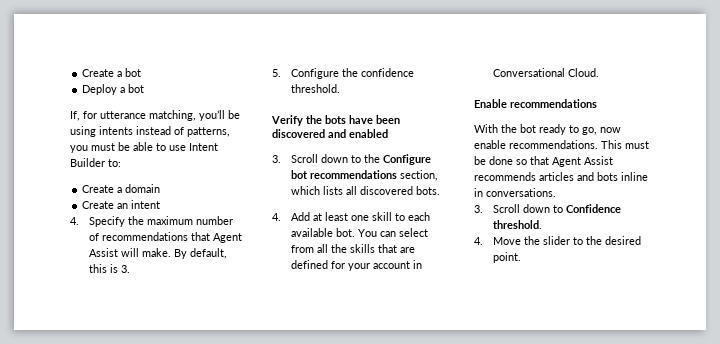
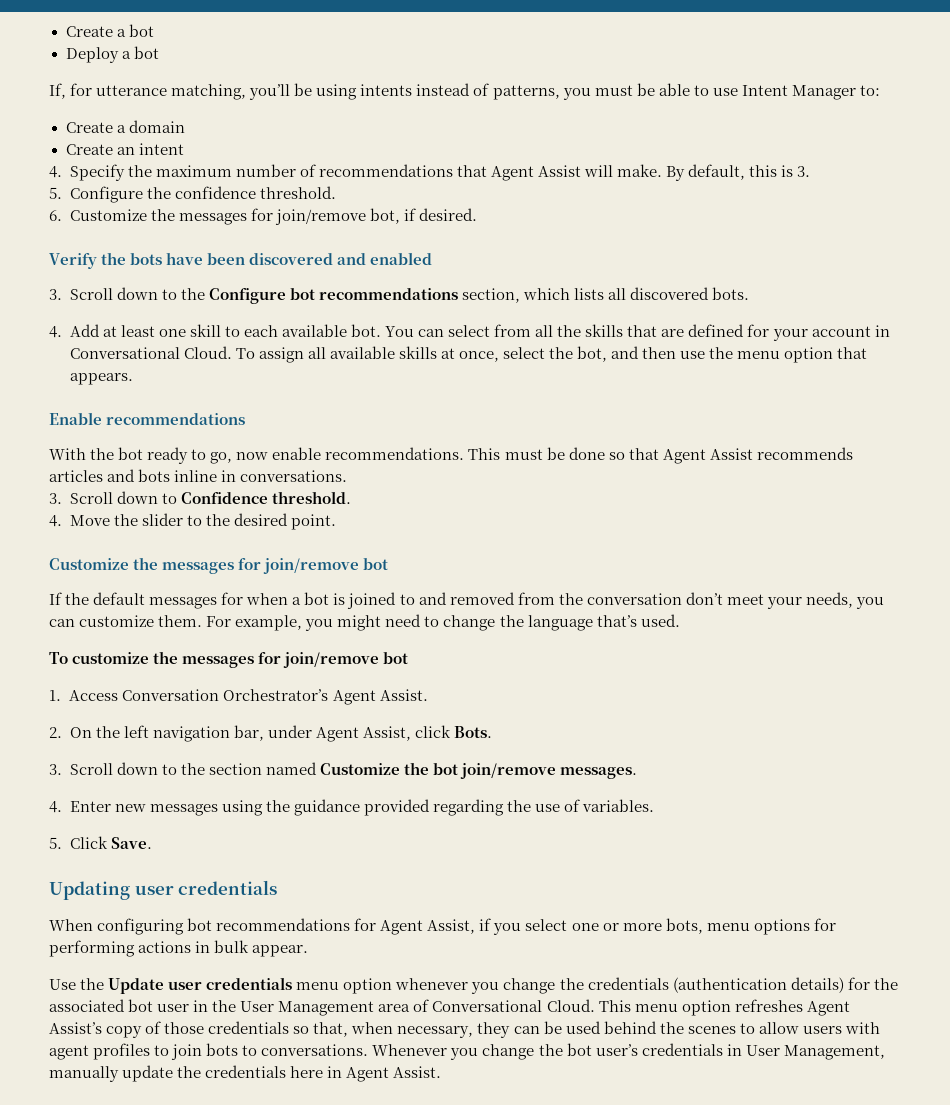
[70,158,105,167] Builder -> [791,85,856,100] Manager
(341, 88) none -> [49,208,477,225] // 6. Customize the messages for join/remove bot, if desired.
(600, 72) none -> [235,346,868,363] [69,373,133,385] To assign all available skills at once, select the bot, and then use the menu option that appears.
(522, 257) none -> [49,557,389,574] [49,592,884,609] [49,614,680,631] [49,651,409,668] [49,689,428,705] [49,725,492,742] [49,762,637,779] [49,799,655,816] [49,836,152,849] [49,880,278,900] [49,918,836,935] [49,940,309,957] [49,977,898,994] [49,999,850,1016] [49,1021,880,1038] [49,1043,885,1060] [49,1065,442,1082] // Customize the messages for join/remove bot // If the default messages for when a bot is joined to and removed from the conversation don’t meet your needs, you can customize them. For example, you might need to change the language that’s used. // To customize the messages for join/remove bot // 1. Access Conversation Orchestrator’s Agent Assist. // 2. On the left navigation bar, under Agent Assist, click Bots. // 3. Scroll down to the section named Customize the bot join/remove messages. // 4. Enter new messages using the guidance provided regarding the use of variables. // 5. Click Save. // Updating user credentials // When configuring bot recommendations for Agent Assist, if you select one or more bots, menu options for performing actions in bulk appear. // Use the Update user credentials menu option whenever you change the credentials (authentication details) for the associated bot user in the User Management area of Conversational Cloud. This menu option refreshes Agent Assist’s copy of those credentials so that, when necessary, they can be used behind the scenes to allow users with agent profiles to join bots to conversations. Whenever you change the bot user’s credentials in User Management, manually update the credentials here in Agent Assist.

